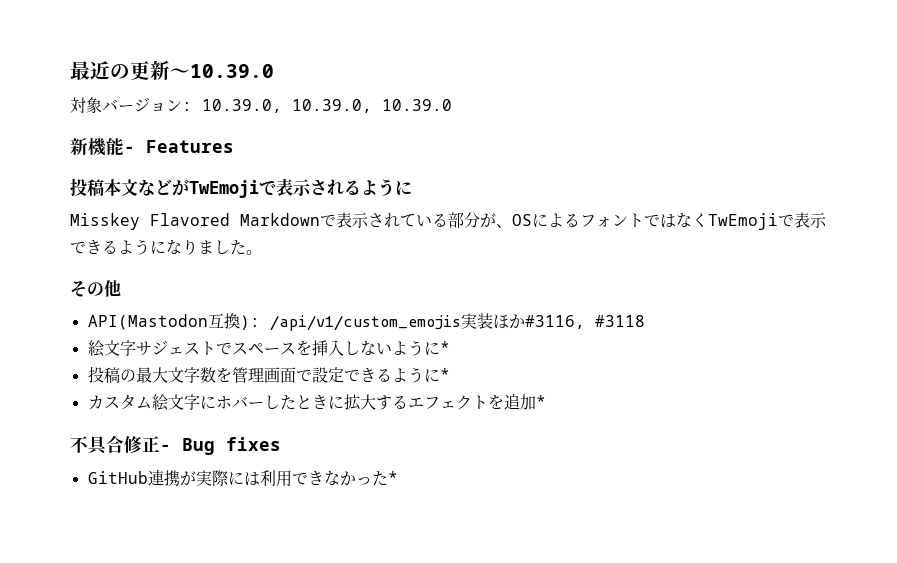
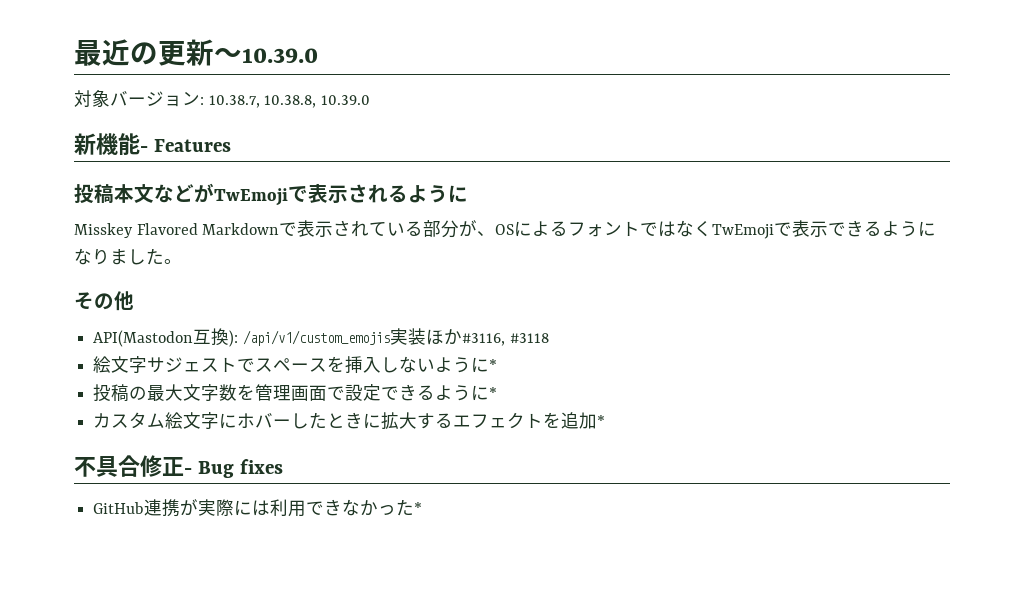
[202,99,372,113] 10.39.0, 10.39.0, -> [208,95,317,108] 10.38.7, 10.38.8,

